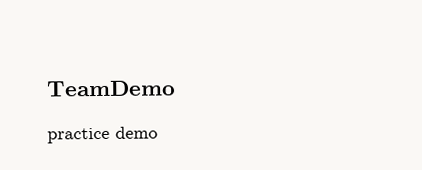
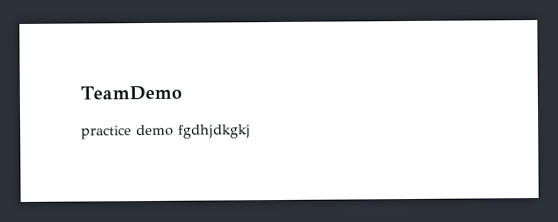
(158, 132) none -> [178,124,251,139] fgdhjdkgkj

